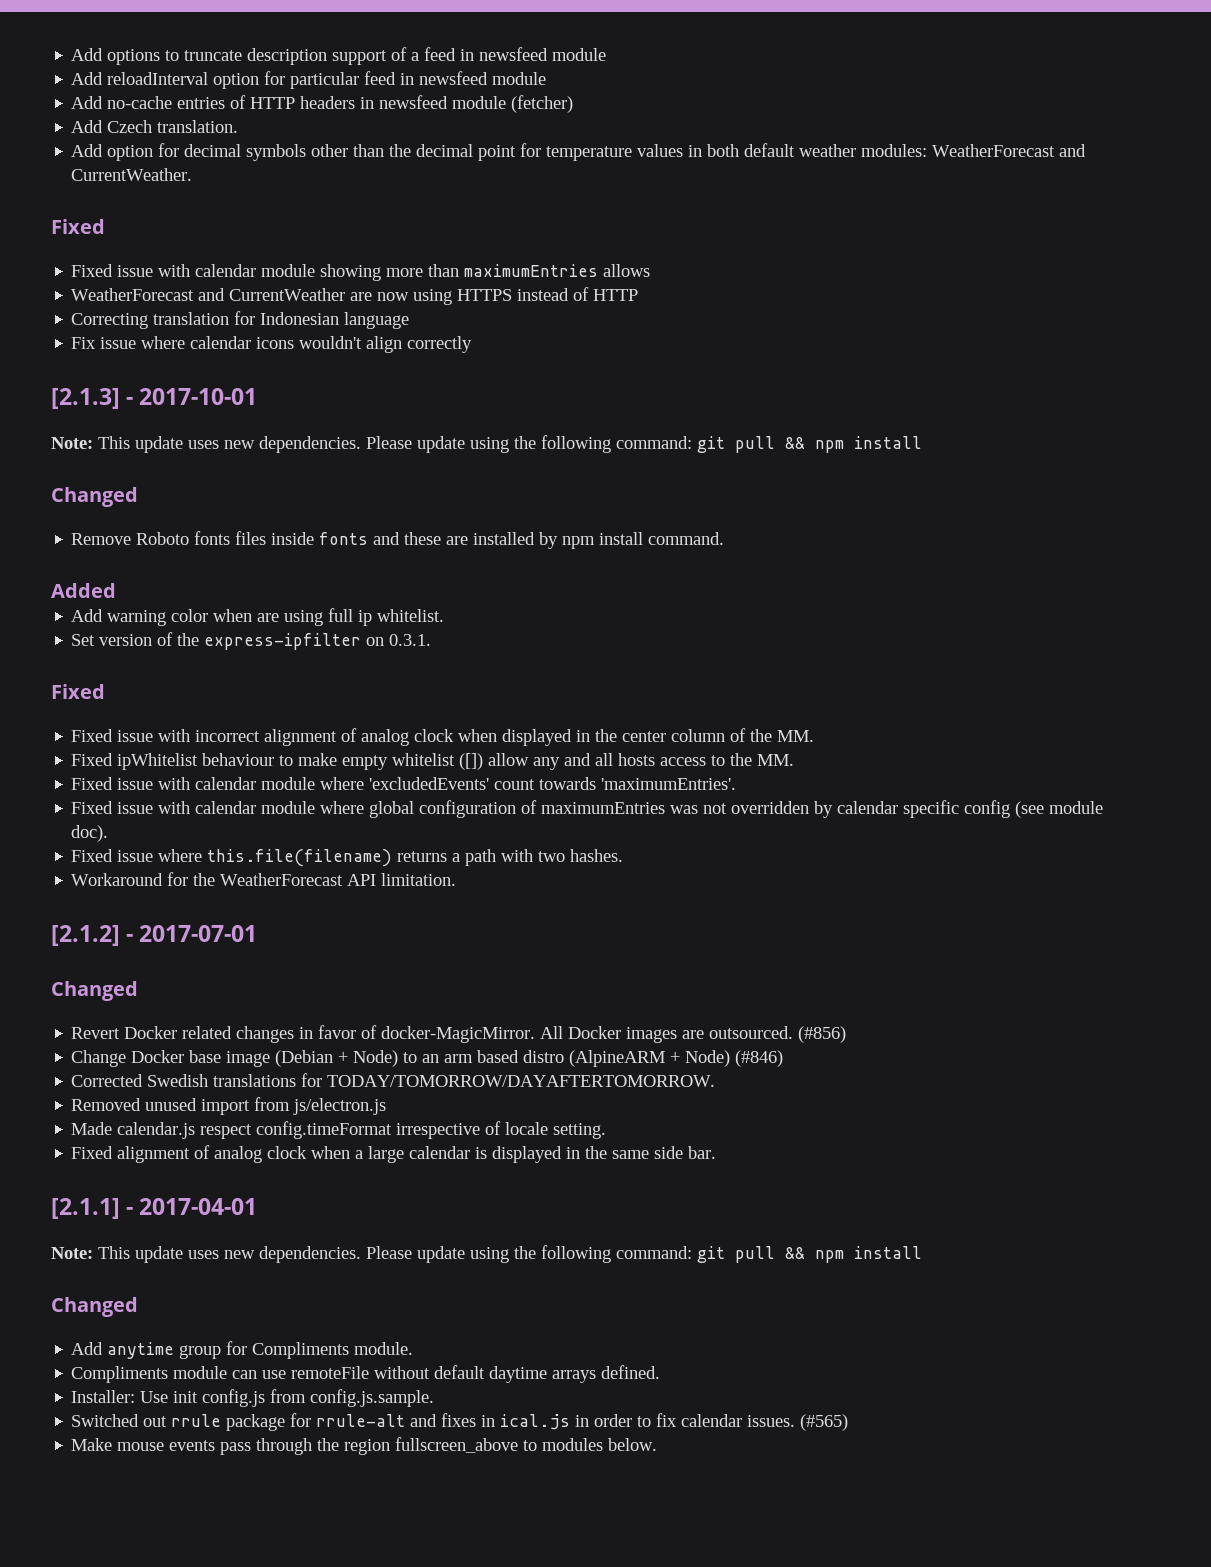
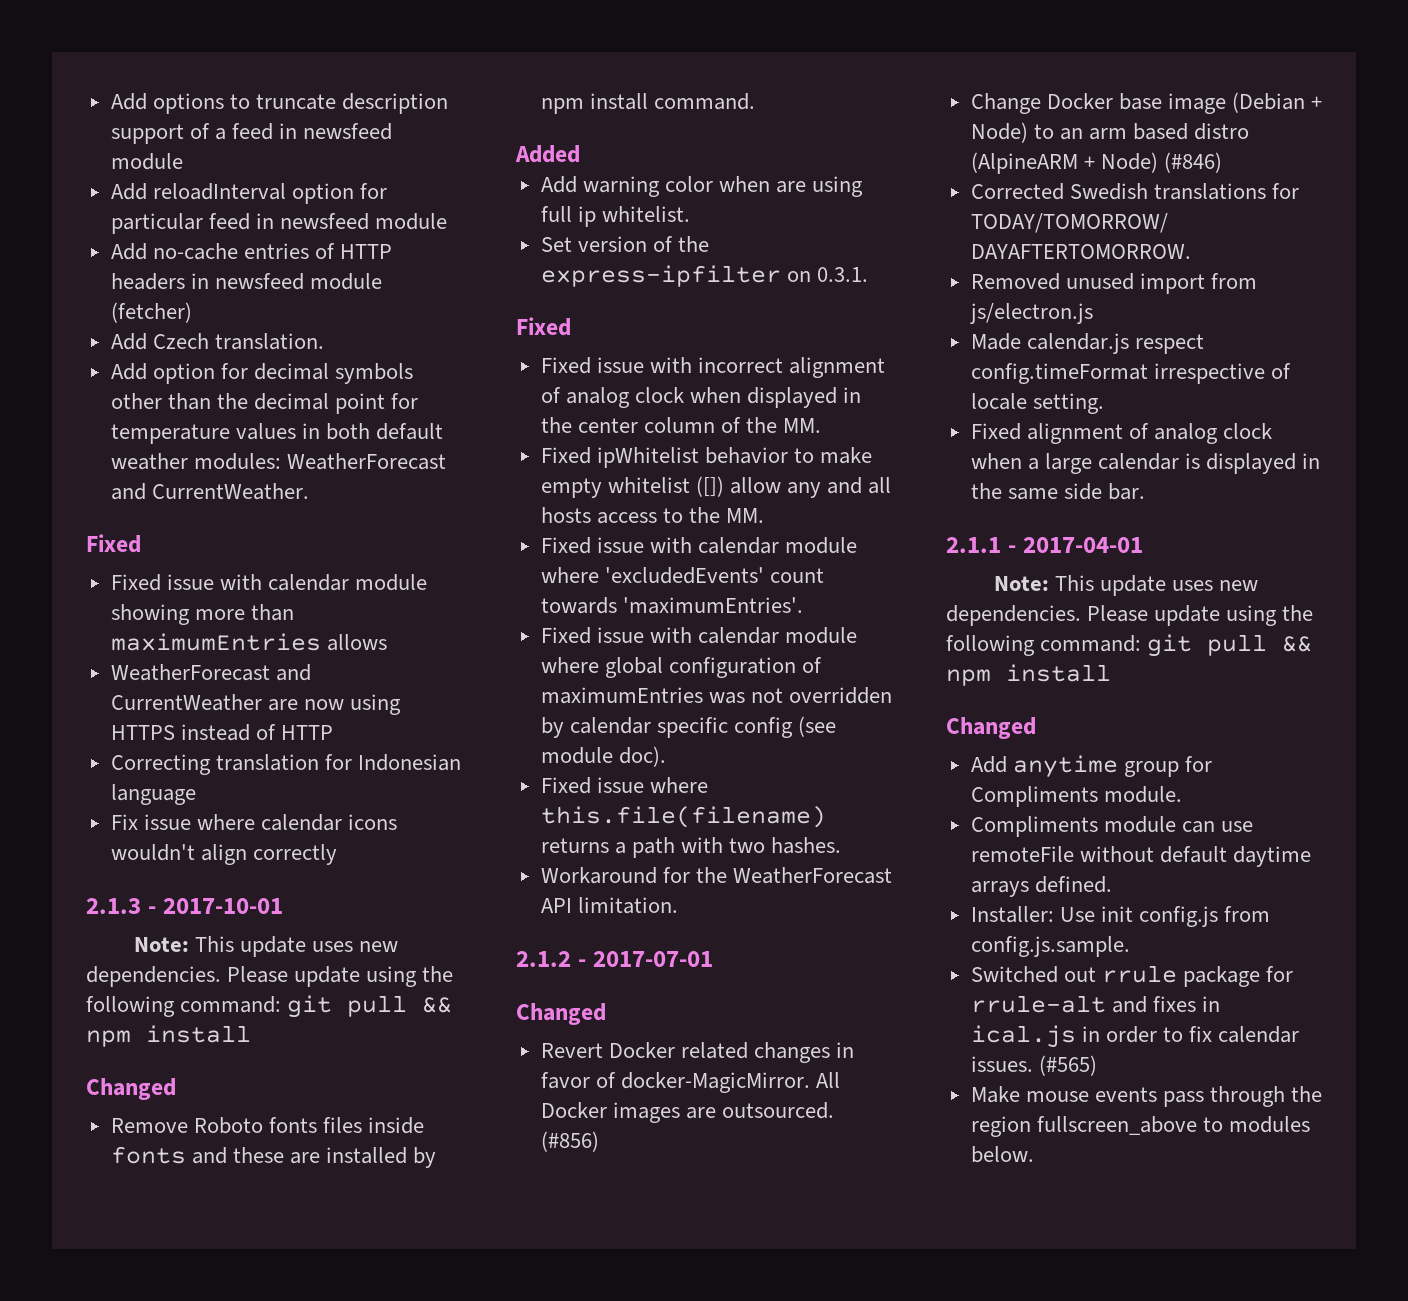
[51,388,120,409] [2.1.3] -> [86,898,141,914] 2.1.3
[202,753,275,766] behaviour -> [704,447,788,464] behavior
[51,925,120,946] [2.1.2] -> [516,951,571,967] 2.1.2
[51,1198,120,1219] [2.1.1] -> [946,537,1001,553] 2.1.1

